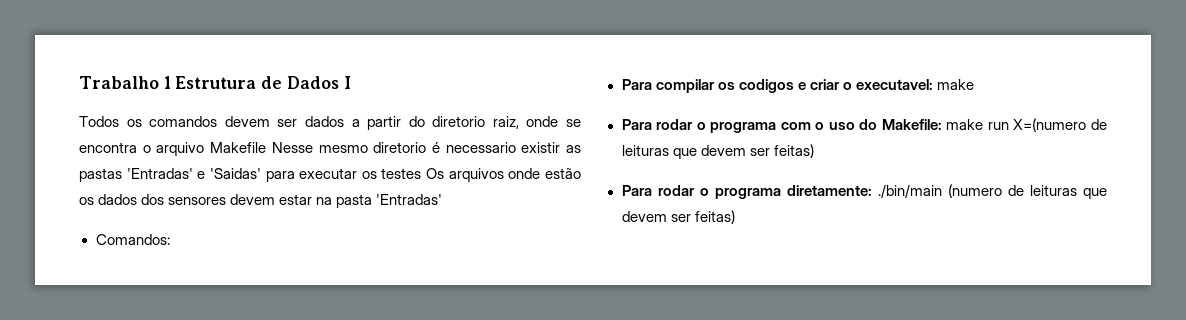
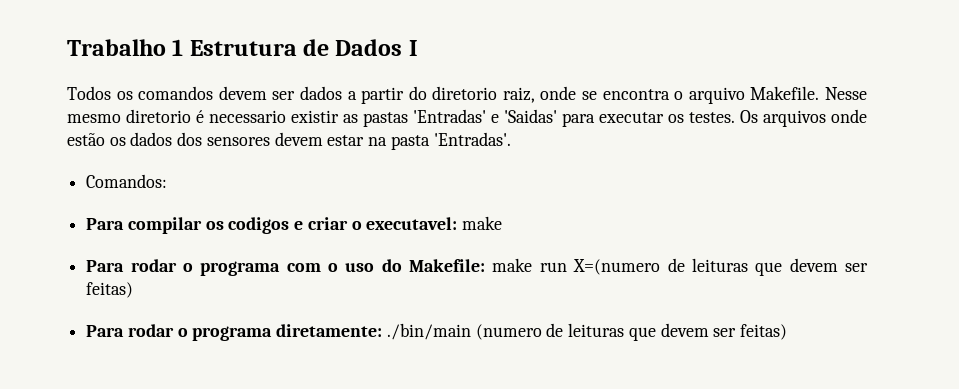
[210,142,267,153] Makefile -> [750,86,820,100] Makefile.
[381,168,422,179] testes -> [689,112,735,123] testes.
[376,194,443,205] 'Entradas' -> [433,132,511,146] 'Entradas'.

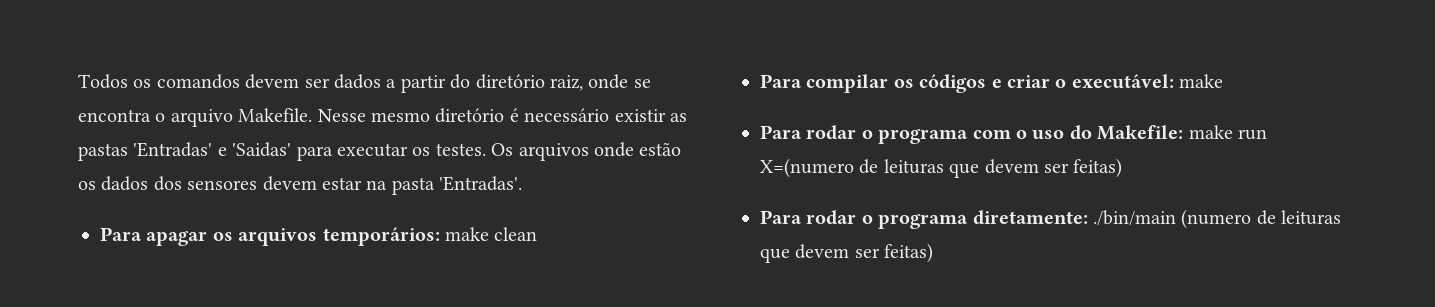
[67,39,418,56] Trabalho 1 Estrutura de Dados I // -> (78, 81) none
[432,86,498,100] diretorio -> [475,74,545,89] diretório
[126,109,286,123] diretorio é necessario -> [435,108,610,123] diretório é necessário
[86,174,168,188] Comandos: -> [100,227,538,246] Para apagar os arquivos temporários: make clean
[228,217,290,234] codigos -> [919,74,987,93] códigos
[366,217,458,230] executavel: -> [1071,74,1174,89] executável:

